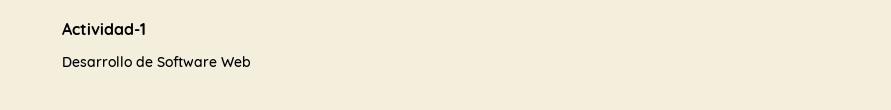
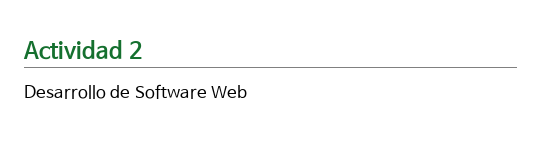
[62,22,146,35] Actividad-1 -> [23,40,143,60] Actividad 2

